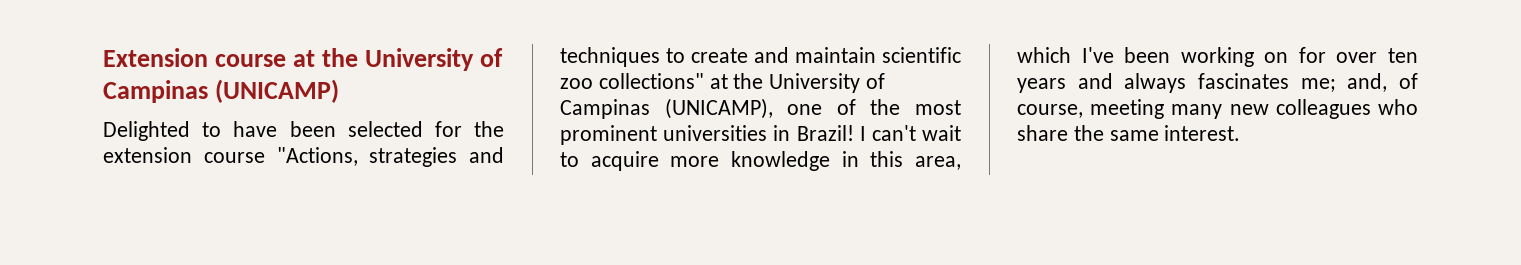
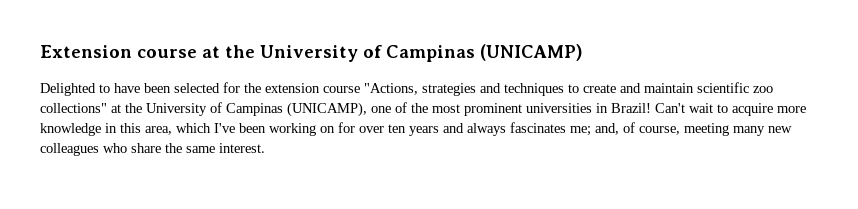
[859,125,916,141] I can't -> [655,103,685,113] Can't

